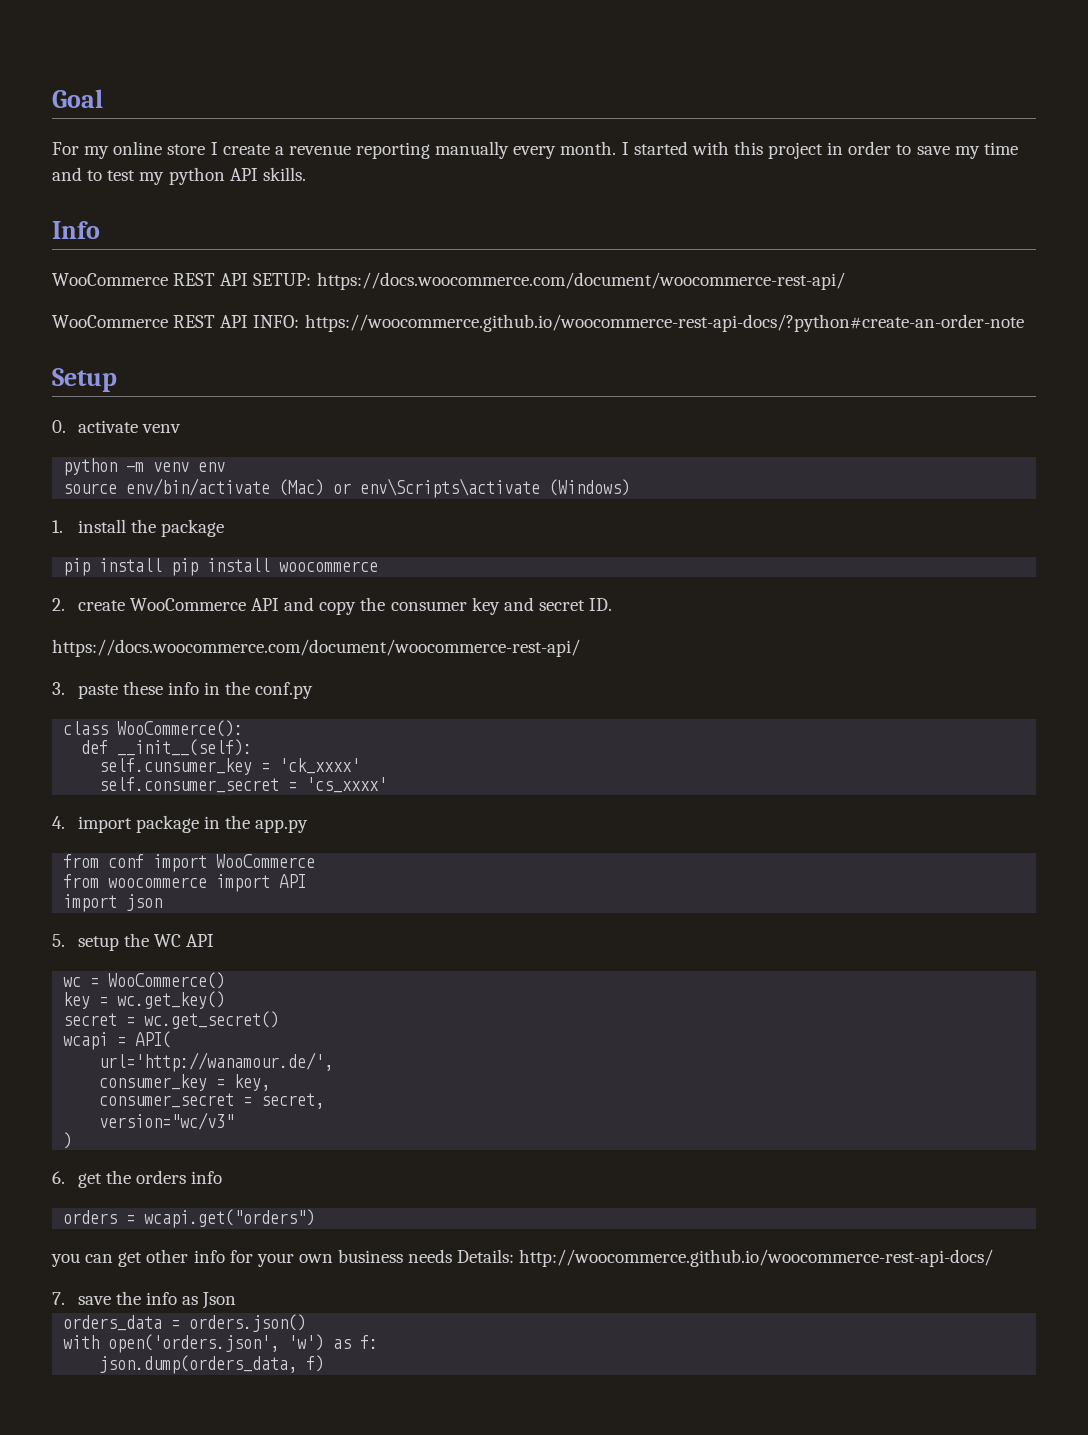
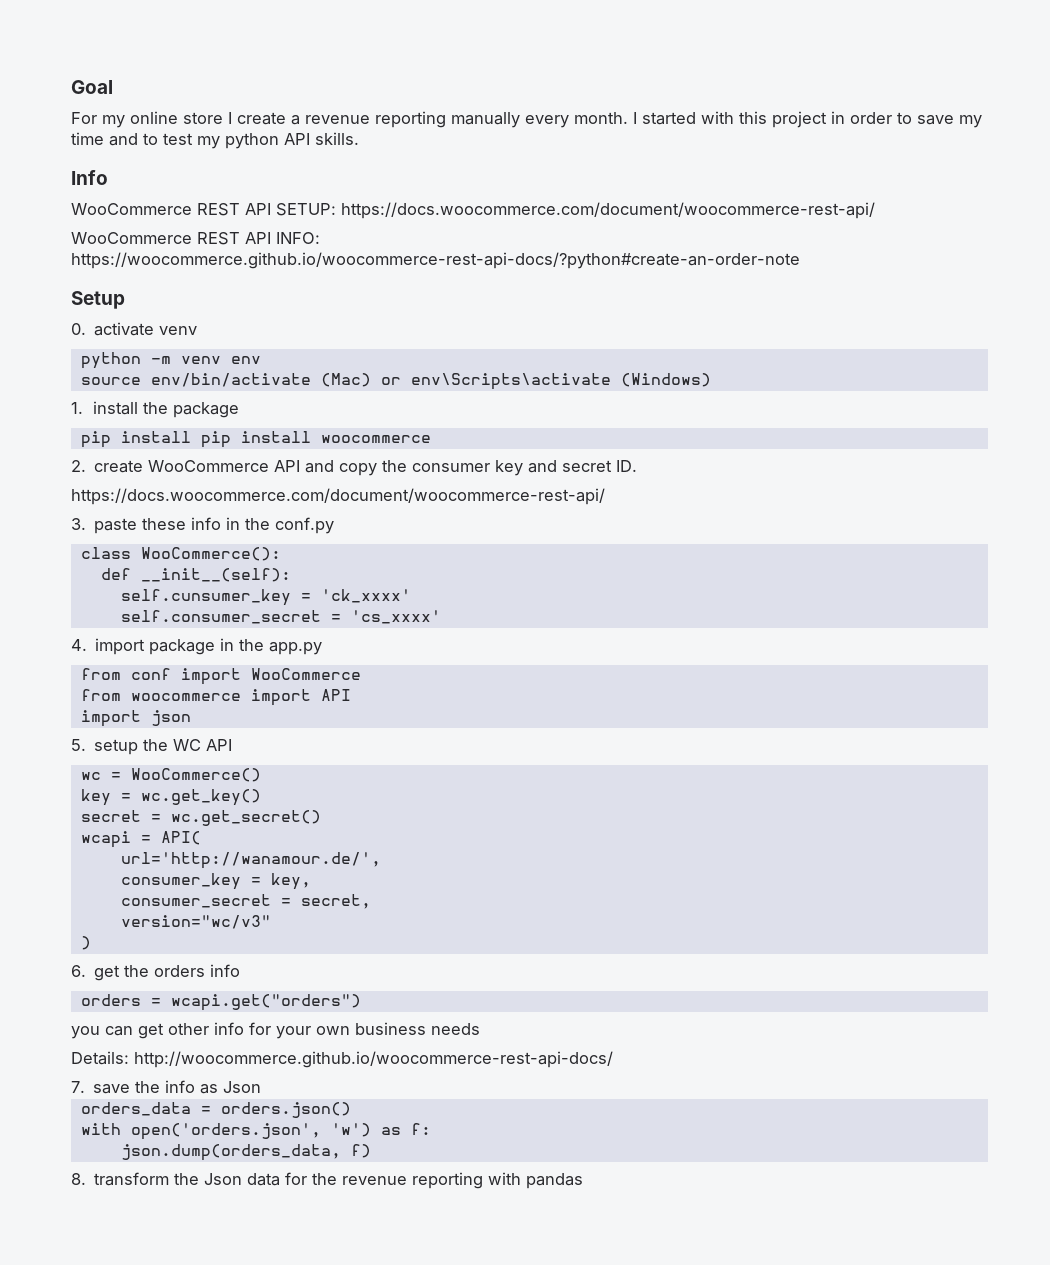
(453, 1256) none -> (480, 1029) //
(325, 1363) none -> [71,1172,584,1189] // 8. transform the Json data for the revenue reporting with pandas

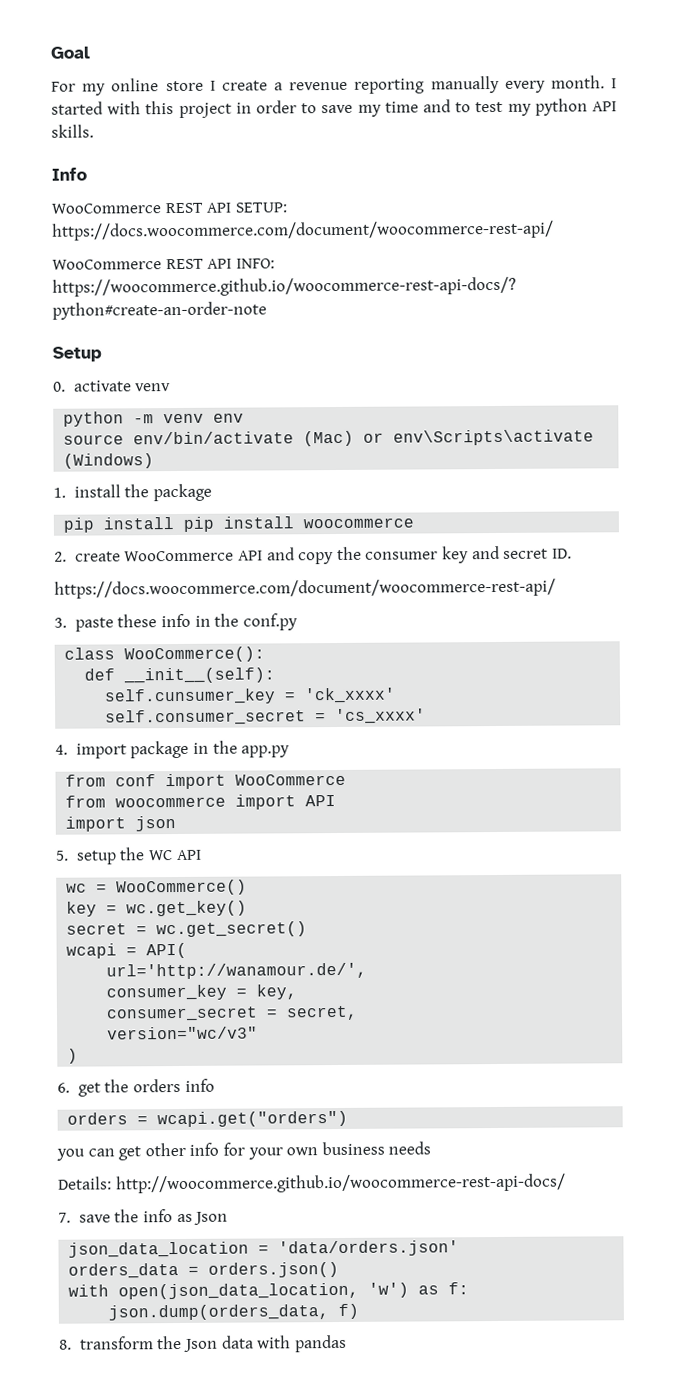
(262, 1087) none -> [68,1240,460,1258] // json_data_location = 'data/orders.json'
[130,1123,321,1140] open('orders.json', -> [118,1282,360,1300] open(json_data_location,
[285,1172,484,1189] for the revenue reporting -> (254, 1342) none

